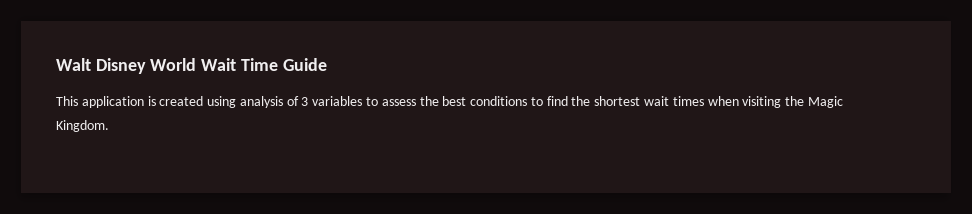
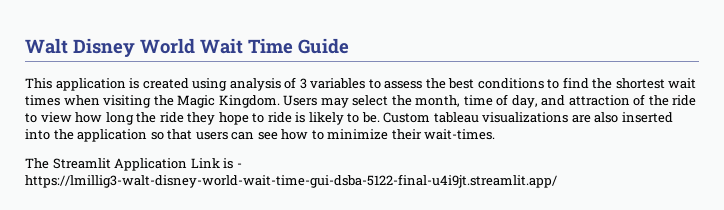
(109, 126) none -> [283,94,697,108] [25,112,673,125] [25,129,496,142] [25,158,242,171] [25,174,557,188] Users may select the month, time of day, and attraction of the ride to view how long the ride they hope to ride is likely to be. Custom tableau visualizations are also inserted into the application so that users can see how to minimize their wait-times. // The Streamlit Application Link is - https://lmillig3-walt-disney-world-wait-time-gui-dsba-5122-final-u4i9jt.streamlit.app/

